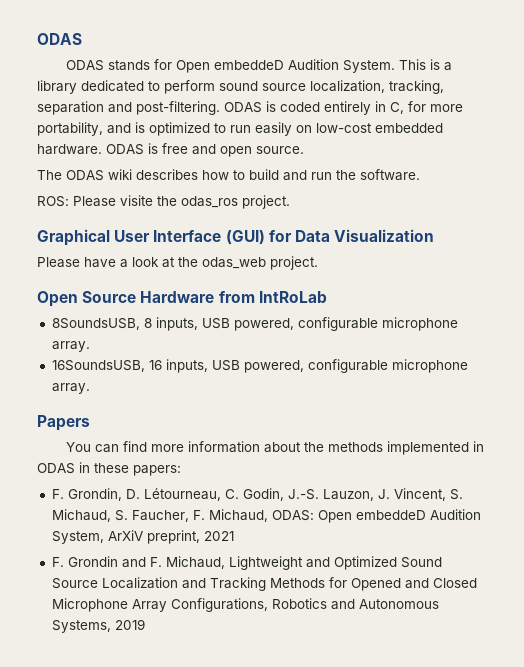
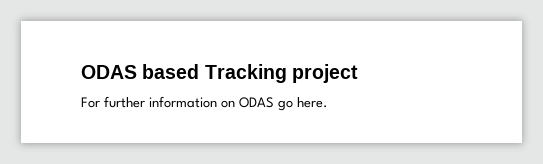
[37,33,82,45] [65,59,452,73] [37,80,444,94] [37,101,463,115] [37,122,443,136] [37,143,304,157] [37,169,420,181] [37,195,290,209] [37,229,435,246] [37,256,318,270] [37,291,327,307] [51,317,458,331] [51,341,90,352] [51,359,468,373] [51,383,90,394] [37,415,90,431] [65,441,484,455] [37,462,181,476] [51,488,463,501] [51,509,481,523] [51,530,234,544] [51,556,442,570] [51,577,477,591] [51,598,439,612] [51,619,145,633] ODAS // ODAS stands for Open embeddeD Audition System. This is a library dedicated to perform sound source localization, tracking, separation and post-filtering. ODAS is coded entirely in C, for more portability, and is optimized to run easily on low-cost embedded hardware. ODAS is free and open source. // The ODAS wiki describes how to build and run the software. // ROS: Please visite the odas_ros project. // Graphical User Interface (GUI) for Data Visualization // Please have a look at the odas_web project. // Open Source Hardware from IntRoLab // 8SoundsUSB, 8 inputs, USB powered, configurable microphone array. // 16SoundsUSB, 16 inputs, USB powered, configurable microphone array. // Papers // You can find more information about the methods implemented in ODAS in these papers: // F. Grondin, D. Létourneau, C. Godin, J.-S. Lauzon, J. Vincent, S. Michaud, S. Faucher, F. Michaud, ODAS: Open embeddeD Audition System, ArXiV preprint, 2021 // F. Grondin and F. Michaud, Lightweight and Optimized Sound Source Localization and Tracking Methods for Opened and Closed Microphone Array Configurations, Robotics and Autonomous Systems, 2019 -> [81,64,358,83] [81,96,328,111] ODAS based Tracking project // For further information on ODAS go here.

